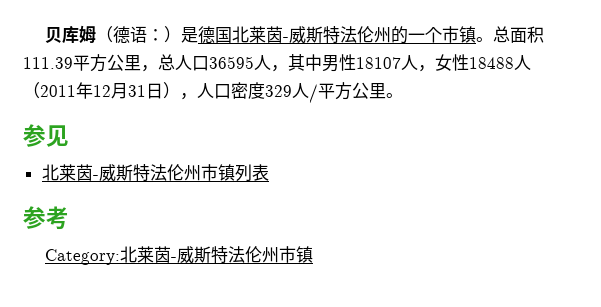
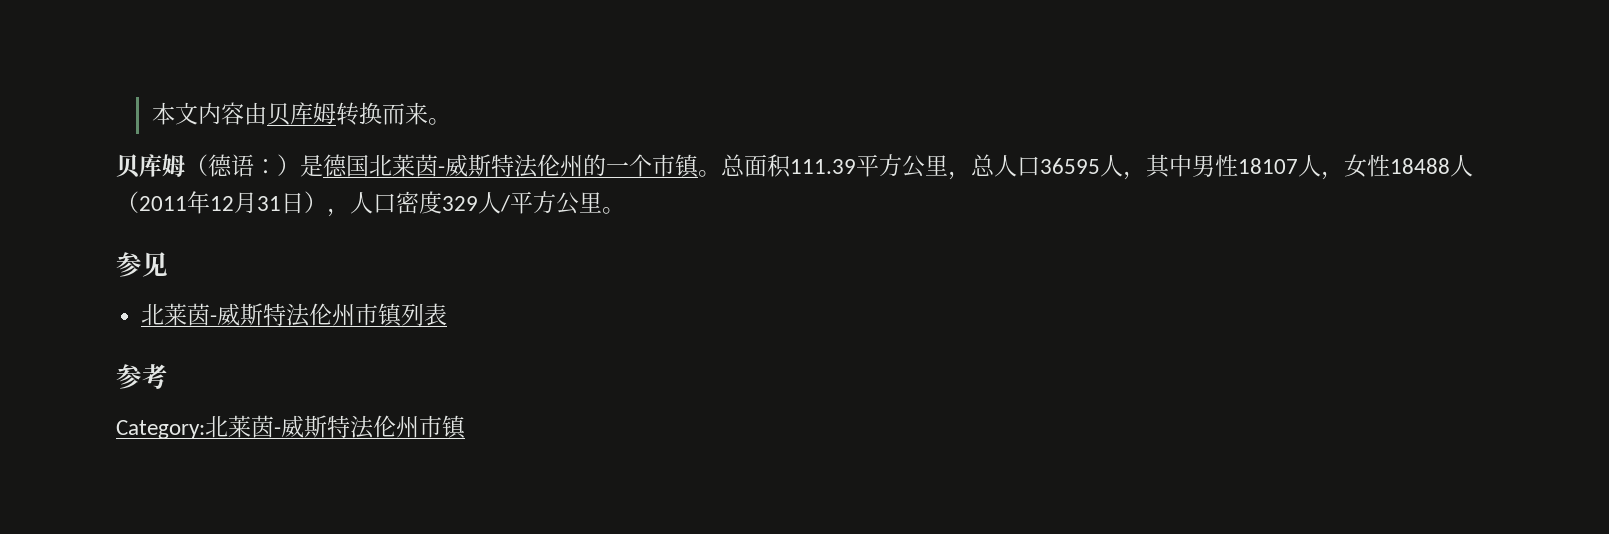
(45, 35) none -> [152,102,452,126] 本文内容由贝库姆转换而来。 //

